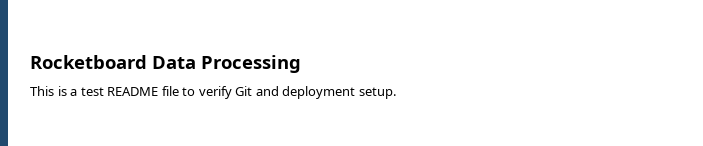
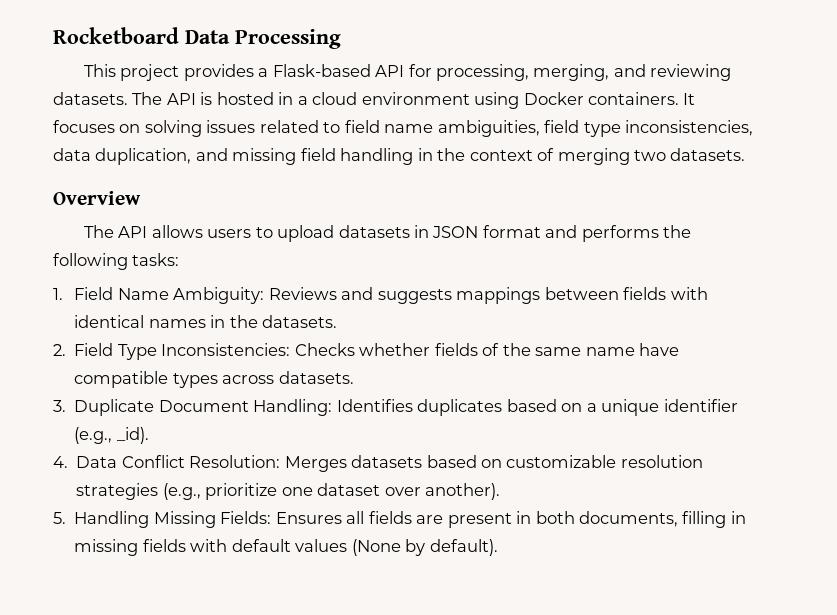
[57,86,396,99] is a test README file to verify Git and deployment setup. -> [120,64,732,81] [53,92,696,109] [53,120,754,137] [53,148,746,165] [53,191,141,205] [83,225,692,242] [53,253,180,270] [53,287,708,304] [74,315,338,328] [53,343,679,360] [74,371,354,388] [53,399,738,416] [74,427,149,444] [53,455,703,472] [76,483,500,500] [53,511,746,528] [74,539,498,556] project provides a Flask-based API for processing, merging, and reviewing datasets. The API is hosted in a cloud environment using Docker containers. It focuses on solving issues related to field name ambiguities, field type inconsistencies, data duplication, and missing field handling in the context of merging two datasets. // Overview // The API allows users to upload datasets in JSON format and performs the following tasks: // 1. Field Name Ambiguity: Reviews and suggests mappings between fields with identical names in the datasets. // 2. Field Type Inconsistencies: Checks whether fields of the same name have compatible types across datasets. // 3. Duplicate Document Handling: Identifies duplicates based on a unique identifier (e.g., _id). // 4. Data Conflict Resolution: Merges datasets based on customizable resolution strategies (e.g., prioritize one dataset over another). // 5. Handling Missing Fields: Ensures all fields are present in both documents, filling in missing fields with default values (None by default).

